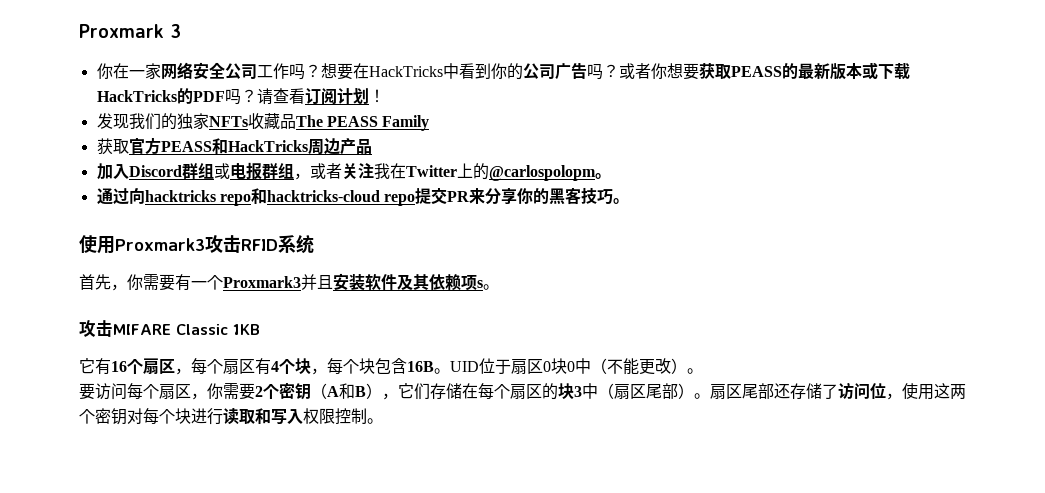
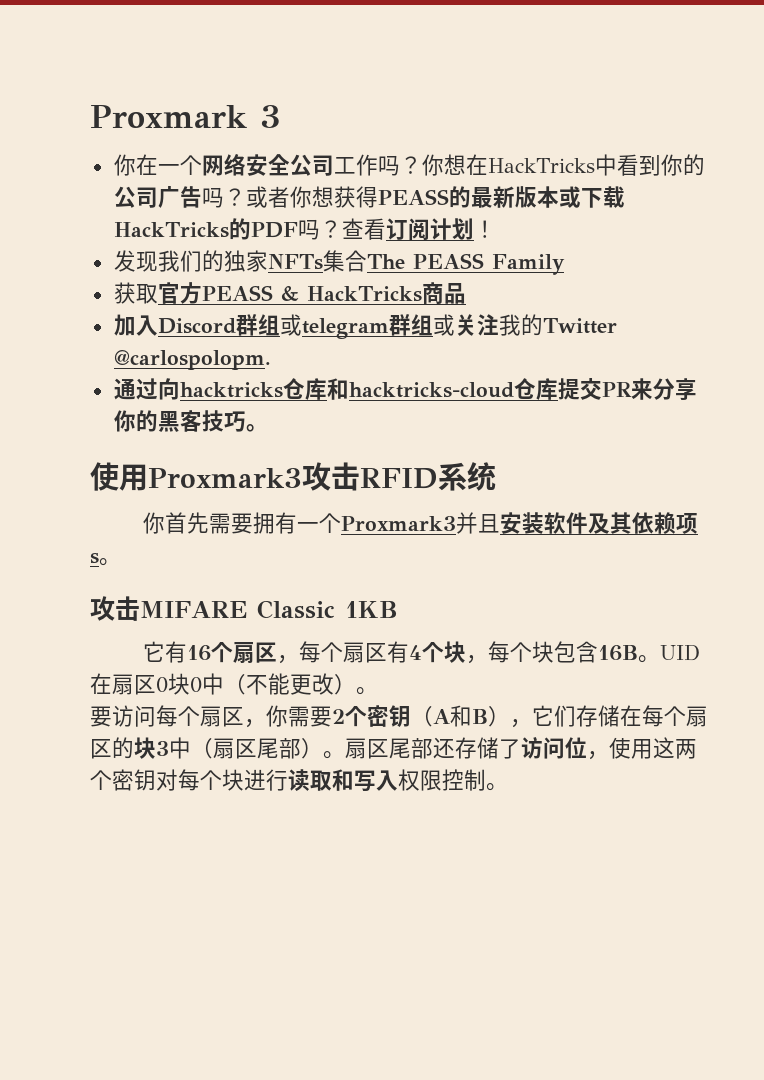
[144,63,161,80] 家 -> [179,155,202,175] 个
[320,63,353,80] 想要 -> [421,154,466,176] 你想
[682,63,731,80] 要获取 -> [333,186,378,208] 获得
[256,88,273,105] 请 -> (342, 229) none
[247,113,296,130] 收藏品 -> [322,250,367,272] 集合
[211,138,356,155] 和HackTricks周边产 -> [280,282,444,304] & HackTricks商
[229,162,611,181] 电报群组，或者关注我在Twitter上的@carlospolopm。 -> [301,314,617,339] [113,350,271,370] telegram群组或关注我的Twitter @carlospolopm.
[219,188,416,206] repo和hacktricks-cloud repo -> [282,378,558,400] 仓库和hacktricks-cloud仓库
[79,274,175,291] 首先，你需要 -> [143,512,276,534] 你首先需要拥
[479,358,511,374] 位于 -> [90,673,112,694] 在

